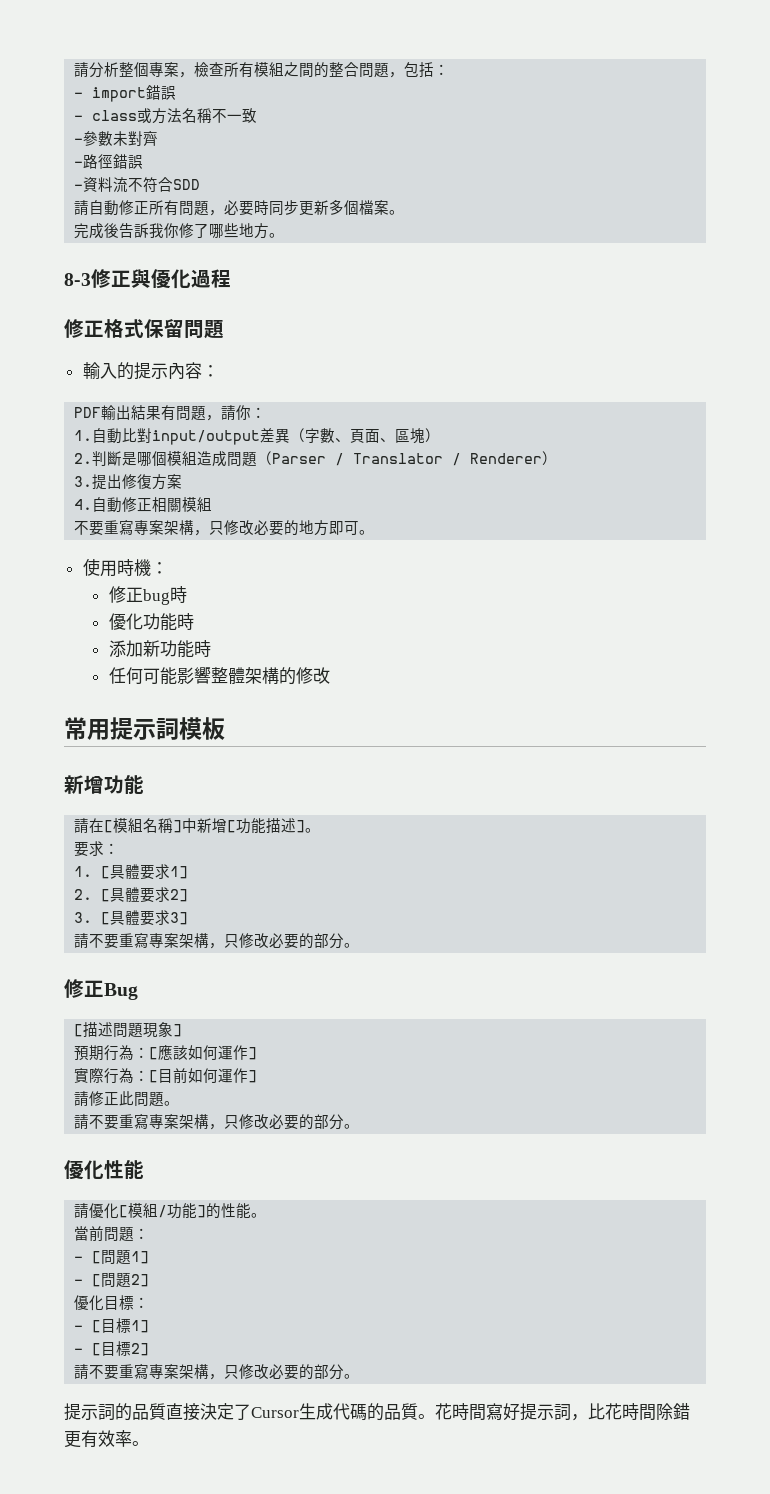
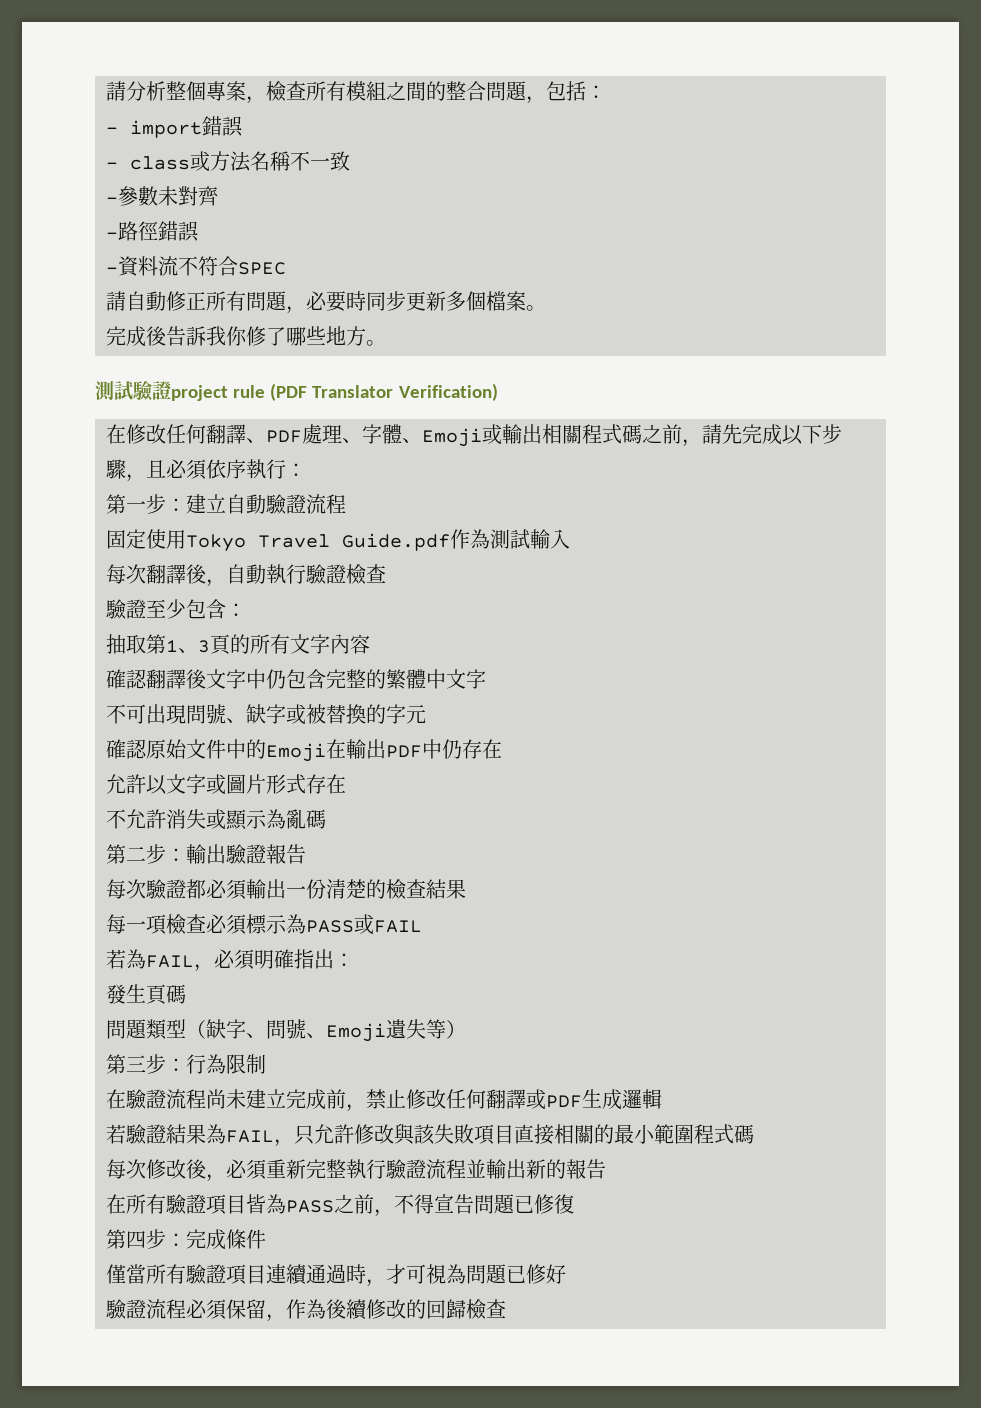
[173,179,201,190] SDD -> [237,262,286,275] SPEC
[64,269,231,289] [64,319,224,339] [82,362,219,380] [74,405,267,421] [74,428,441,445] [74,451,558,467] [74,474,183,490] [74,497,213,513] [74,520,375,536] [82,558,168,577] [108,586,187,605] [108,613,194,631] [108,640,211,658] [108,667,330,685] [64,717,225,740] [64,775,144,794] [74,818,321,834] [74,841,120,856] [74,864,189,879] [74,887,189,902] [74,910,189,925] [74,933,360,949] [64,979,138,1000] [74,1022,183,1038] [74,1045,258,1061] [74,1068,258,1084] [74,1091,180,1107] [74,1114,360,1130] [64,1160,144,1180] [74,1203,267,1219] [74,1226,150,1242] [74,1250,150,1265] [74,1273,150,1288] [74,1295,150,1311] [74,1318,150,1333] [74,1341,150,1356] [74,1364,360,1380] [64,1403,690,1421] [64,1430,149,1448] 8-3修正與優化過程 // 修正格式保留問題 // 輸入的提示內容： // PDF輸出結果有問題，請你： // 1.自動比對input/output差異（字數、頁面、區塊） // 2.判斷是哪個模組造成問題（Parser / Translator / Renderer） // 3.提出修復方案 // 4.自動修正相關模組 // 不要重寫專案架構，只修改必要的地方即可。 // 使用時機： // 修正bug時 // 優化功能時 // 添加新功能時 // 任何可能影響整體架構的修改 // 常用提示詞模板 // 新增功能 // 請在[模組名稱]中新增[功能描述]。 // 要求： // 1. [具體要求1] // 2. [具體要求2] // 3. [具體要求3] // 請不要重寫專案架構，只修改必要的部分。 // 修正Bug // [描述問題現象] // 預期行為：[應該如何運作] // 實際行為：[目前如何運作] // 請修正此問題。 // 請不要重寫專案架構，只修改必要的部分。 // 優化性能 // 請優化[模組/功能]的性能。 // 當前問題： // - [問題1] // - [問題2] // 優化目標： // - [目標1] // - [目標2] // 請不要重寫專案架構，只修改必要的部分。 // 提示詞的品質直接決定了Cursor生成代碼的品質。花時間寫好提示詞，比花時間除錯更有效率。 -> [95,381,498,401] [105,424,842,447] [104,459,306,482] [105,494,346,515] [105,529,570,552] [105,564,386,587] [104,599,246,620] [105,634,370,655] [105,669,486,689] [105,704,426,725] [105,739,502,762] [105,774,346,795] [105,809,326,830] [105,844,306,865] [105,879,466,900] [105,914,422,935] [105,949,354,972] [105,984,186,1005] [105,1019,466,1042] [105,1054,266,1074] [105,1089,662,1112] [105,1123,754,1147] [105,1159,606,1182] [105,1194,574,1217] [105,1229,266,1250] [105,1264,566,1287] [104,1299,506,1322] 測試驗證project rule (PDF Translator Verification) // 在修改任何翻譯、PDF處理、字體、Emoji或輸出相關程式碼之前，請先完成以下步驟，且必須依序執行： // 第一步：建立自動驗證流程 // 固定使用Tokyo Travel Guide.pdf作為測試輸入 // 每次翻譯後，自動執行驗證檢查 // 驗證至少包含： // 抽取第1、3頁的所有文字內容 // 確認翻譯後文字中仍包含完整的繁體中文字 // 不可出現問號、缺字或被替換的字元 // 確認原始文件中的Emoji在輸出PDF中仍存在 // 允許以文字或圖片形式存在 // 不允許消失或顯示為亂碼 // 第二步：輸出驗證報告 // 每次驗證都必須輸出一份清楚的檢查結果 // 每一項檢查必須標示為PASS或FAIL // 若為FAIL，必須明確指出： // 發生頁碼 // 問題類型（缺字、問號、Emoji遺失等） // 第三步：行為限制 // 在驗證流程尚未建立完成前，禁止修改任何翻譯或PDF生成邏輯 // 若驗證結果為FAIL，只允許修改與該失敗項目直接相關的最小範圍程式碼 // 每次修改後，必須重新完整執行驗證流程並輸出新的報告 // 在所有驗證項目皆為PASS之前，不得宣告問題已修復 // 第四步：完成條件 // 僅當所有驗證項目連續通過時，才可視為問題已修好 // 驗證流程必須保留，作為後續修改的回歸檢查

